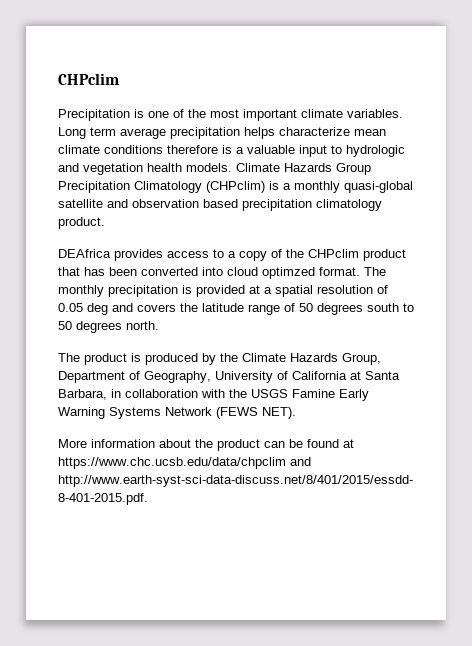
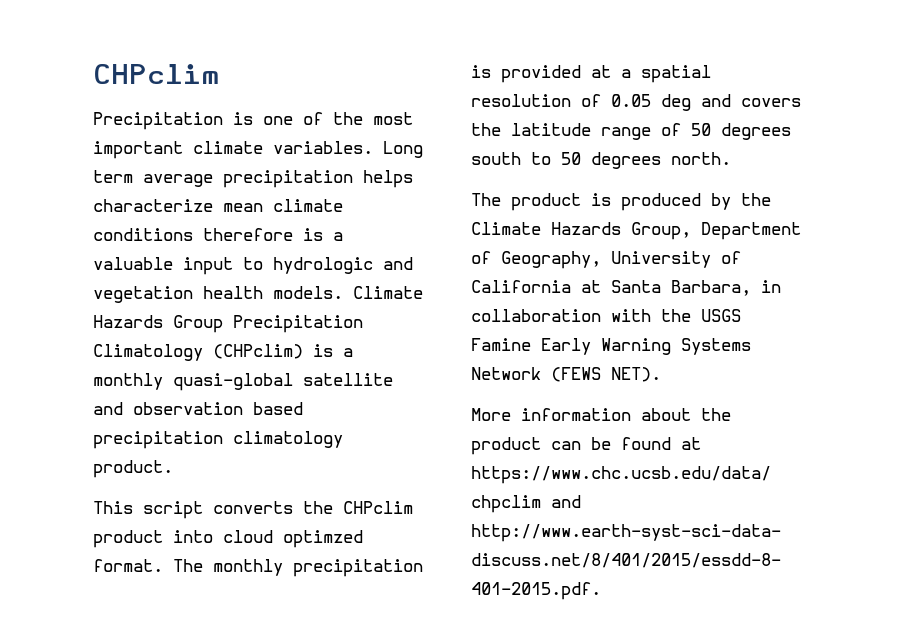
[58,249,406,261] [58,267,198,276] DEAfrica provides access to a copy of the CHPclim product that has been converted -> [93,501,413,519] [93,530,163,548] This script converts the CHPclim product

